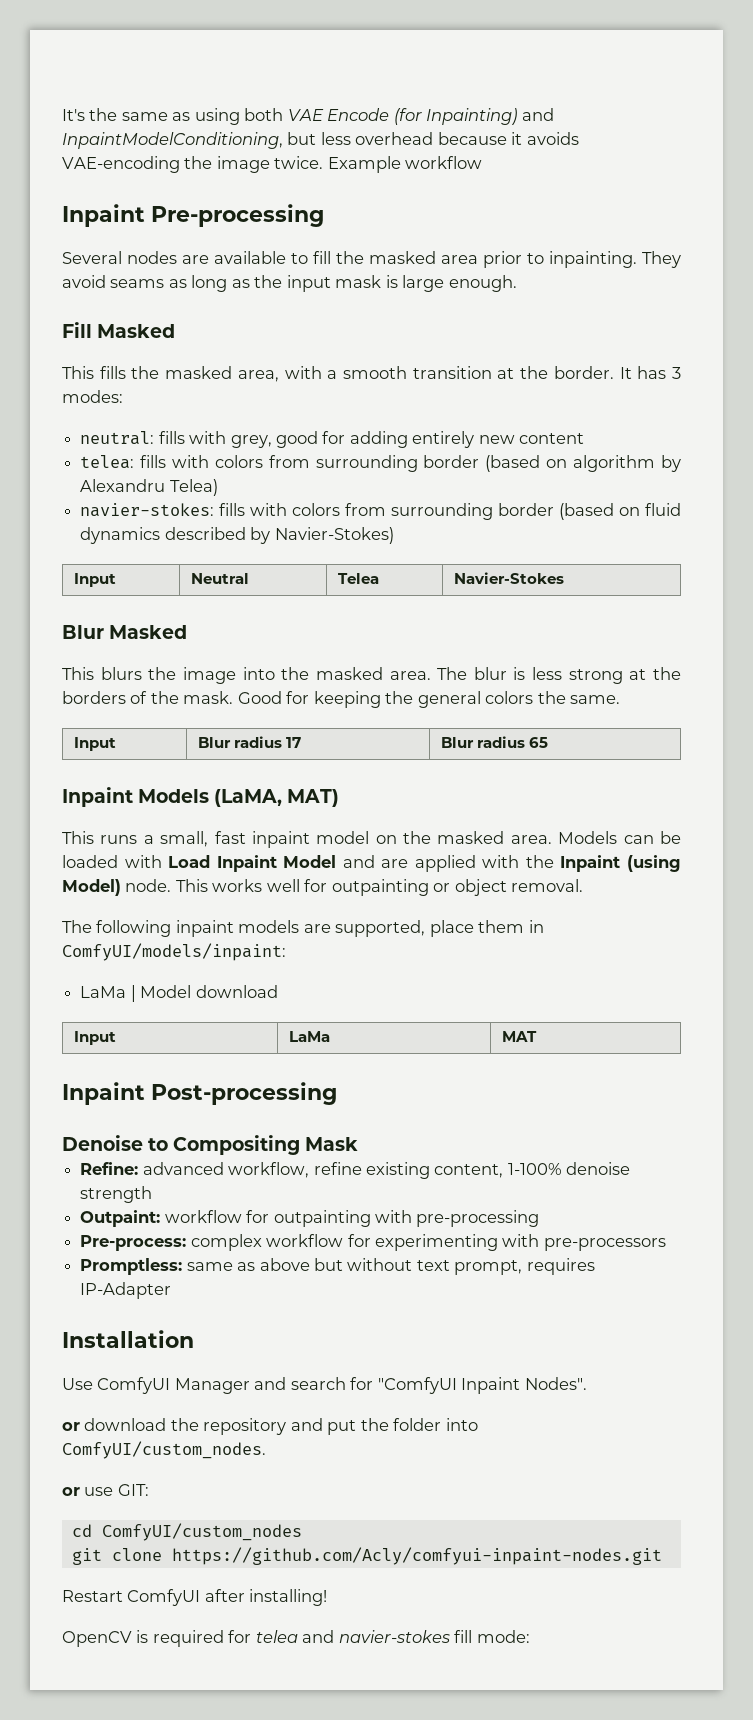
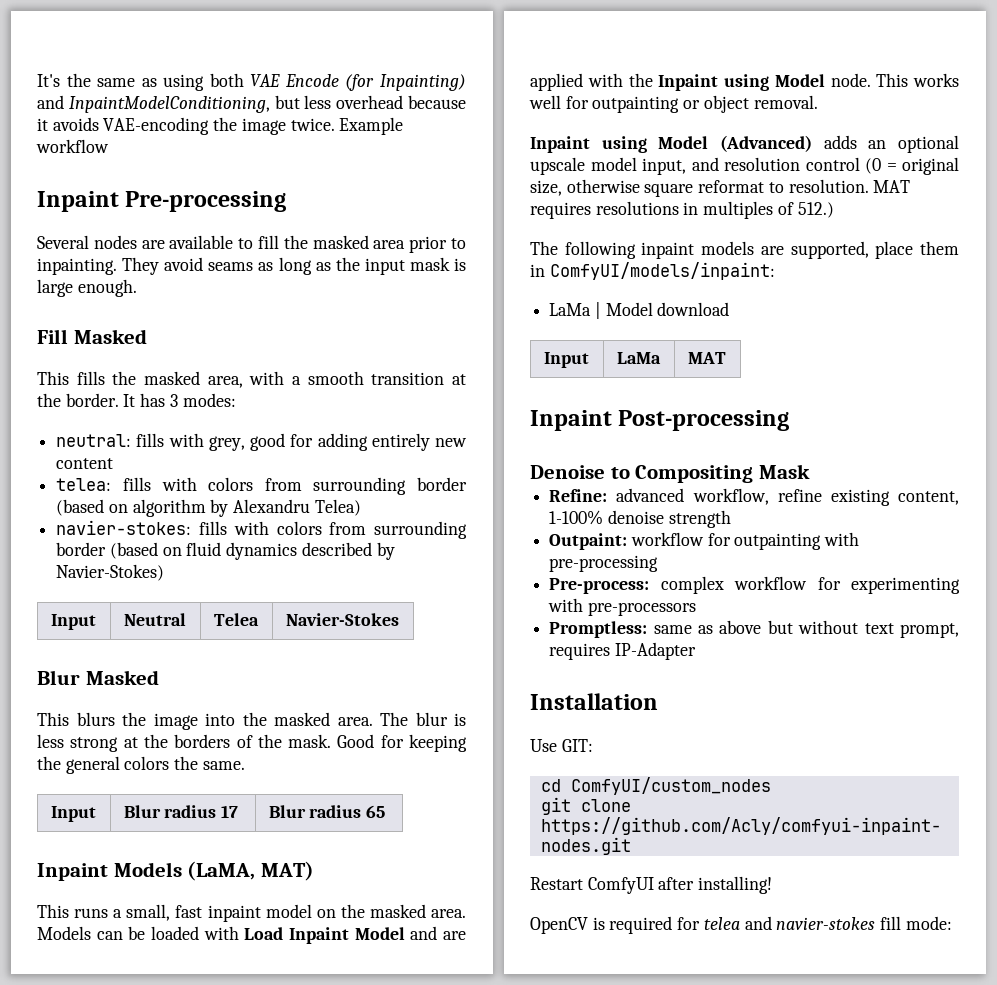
[627,855,681,872] [62,879,121,896] (using Model) -> [724,74,825,91] using Model
(584, 885) none -> [530,135,959,153] [530,157,959,175] [530,179,911,197] [530,201,834,219] // Inpaint using Model (Advanced) adds an optional upscale model input, and resolution control (0 = original size, otherwise square reformat to resolution. MAT requires resolutions in multiples of 512.)
[97,1377,587,1394] [62,1418,478,1435] [62,1441,266,1459] [62,1487,114,1496] ComfyUI Manager and search for "ComfyUI Inpaint Nodes". // or download the repository and put the folder into ComfyUI/custom_nodes. // or use -> (557, 745) none

